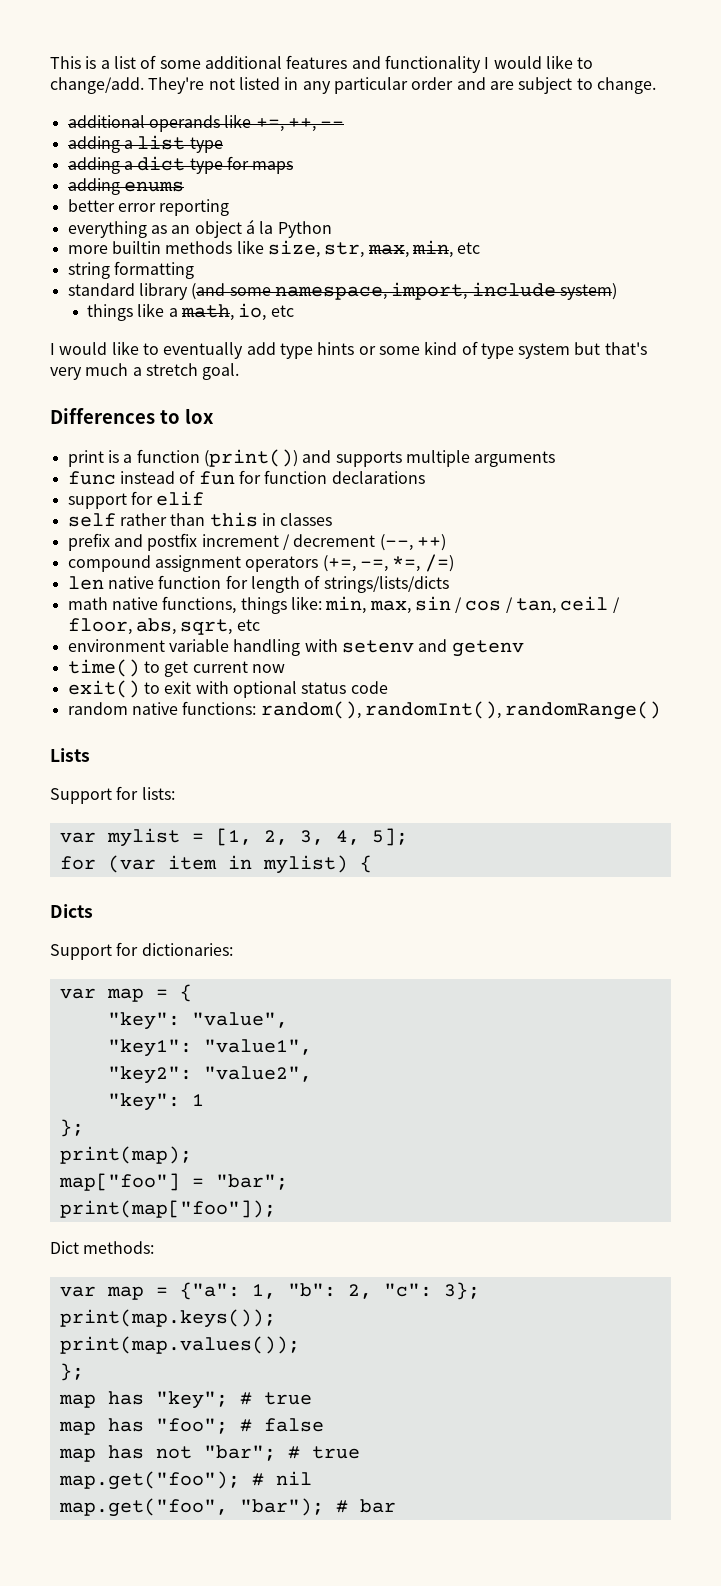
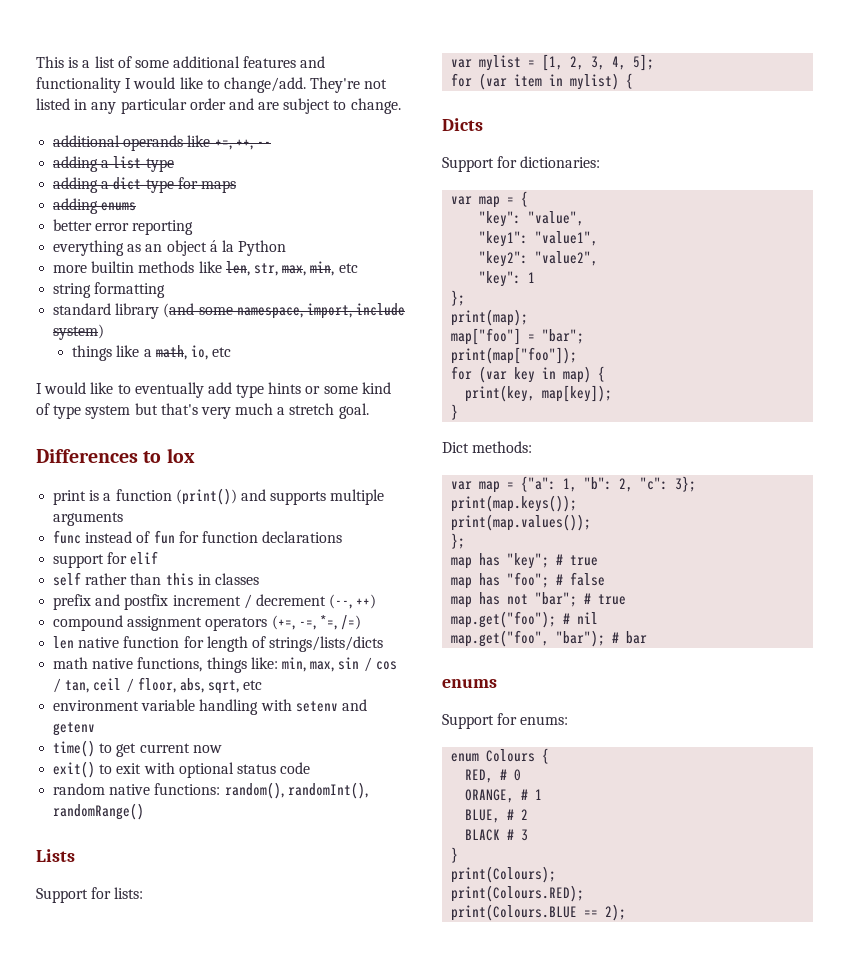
[267,240,320,258] size, -> [225,261,250,276] len,
(276, 1209) none -> [451,366,606,383] [465,385,613,402] [451,404,459,420] // for (var key in map) { // print(key, map[key]); // }
(396, 1506) none -> [442,679,497,688] [442,713,569,729] [451,748,550,764] [465,769,522,783] [465,789,543,803] [465,809,529,823] [465,829,529,841] [451,847,459,863] [451,866,557,883] [451,885,585,902] [451,904,627,921] // enums // Support for enums: // enum Colours { // RED, # 0 // ORANGE, # 1 // BLUE, # 2 // BLACK # 3 // } // print(Colours); // print(Colours.RED); // print(Colours.BLUE == 2);

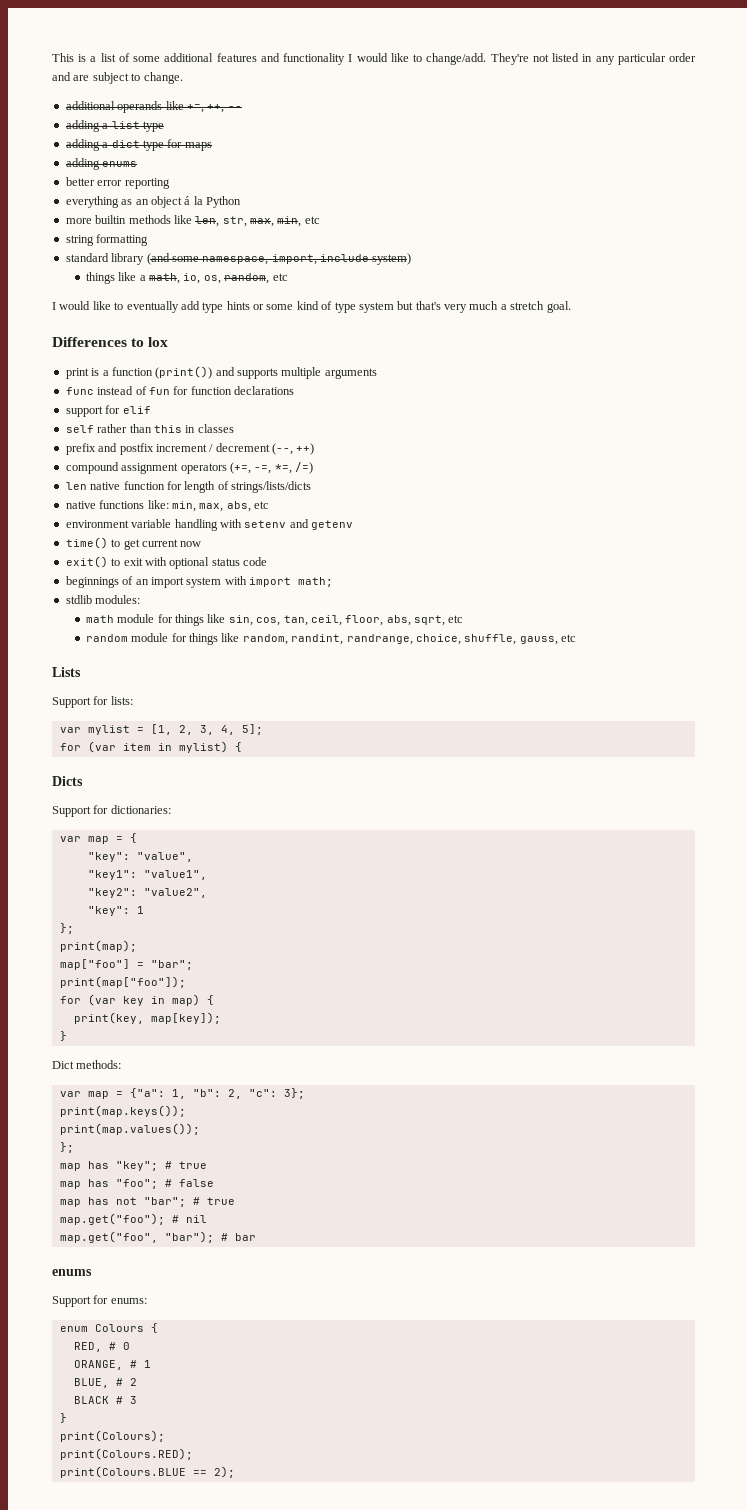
(208, 352) none -> [203,273,270,284] os, random,
[53,657,397,673] [53,677,240,694] math native functions, things like: min, max, sin / cos / tan, ceil / floor, abs, sqrt, -> [65,500,251,512] native functions like: min, max, abs,
[53,782,368,799] [53,803,145,820] random native functions: random(), randomInt(), randomRange() -> [65,576,333,588] [65,595,141,604] [85,614,464,626] [85,633,577,645] beginnings of an import system with import math; // stdlib modules: // math module for things like sin, cos, tan, ceil, floor, abs, sqrt, etc // random module for things like random, randint, randrange, choice, shuffle, gauss, etc

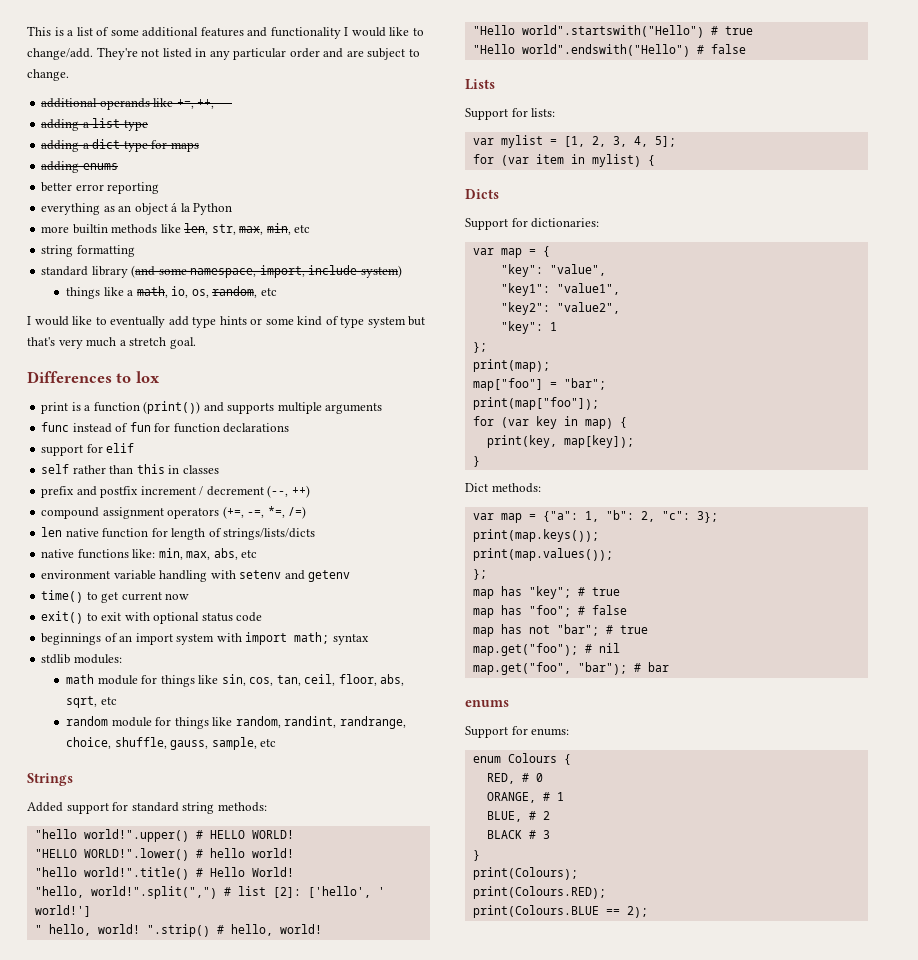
(333, 582) none -> [332,634,369,645] syntax
[561,634,577,642] etc -> [211,737,277,750] [27,773,73,786] [27,802,267,814] [34,829,294,842] [34,848,294,861] [34,867,294,880] [34,886,385,899] [34,905,91,917] [34,924,322,937] [472,25,753,38] [472,44,746,57] sample, etc // Strings // Added support for standard string methods: // "hello world!".upper() # HELLO WORLD! // "HELLO WORLD!".lower() # hello world! // "hello world!".title() # Hello World! // "hello, world!".split(",") # list [2]: ['hello', ' world!'] // " hello, world! ".strip() # hello, world! // "Hello world".startswith("Hello") # true // "Hello world".endswith("Hello") # false

